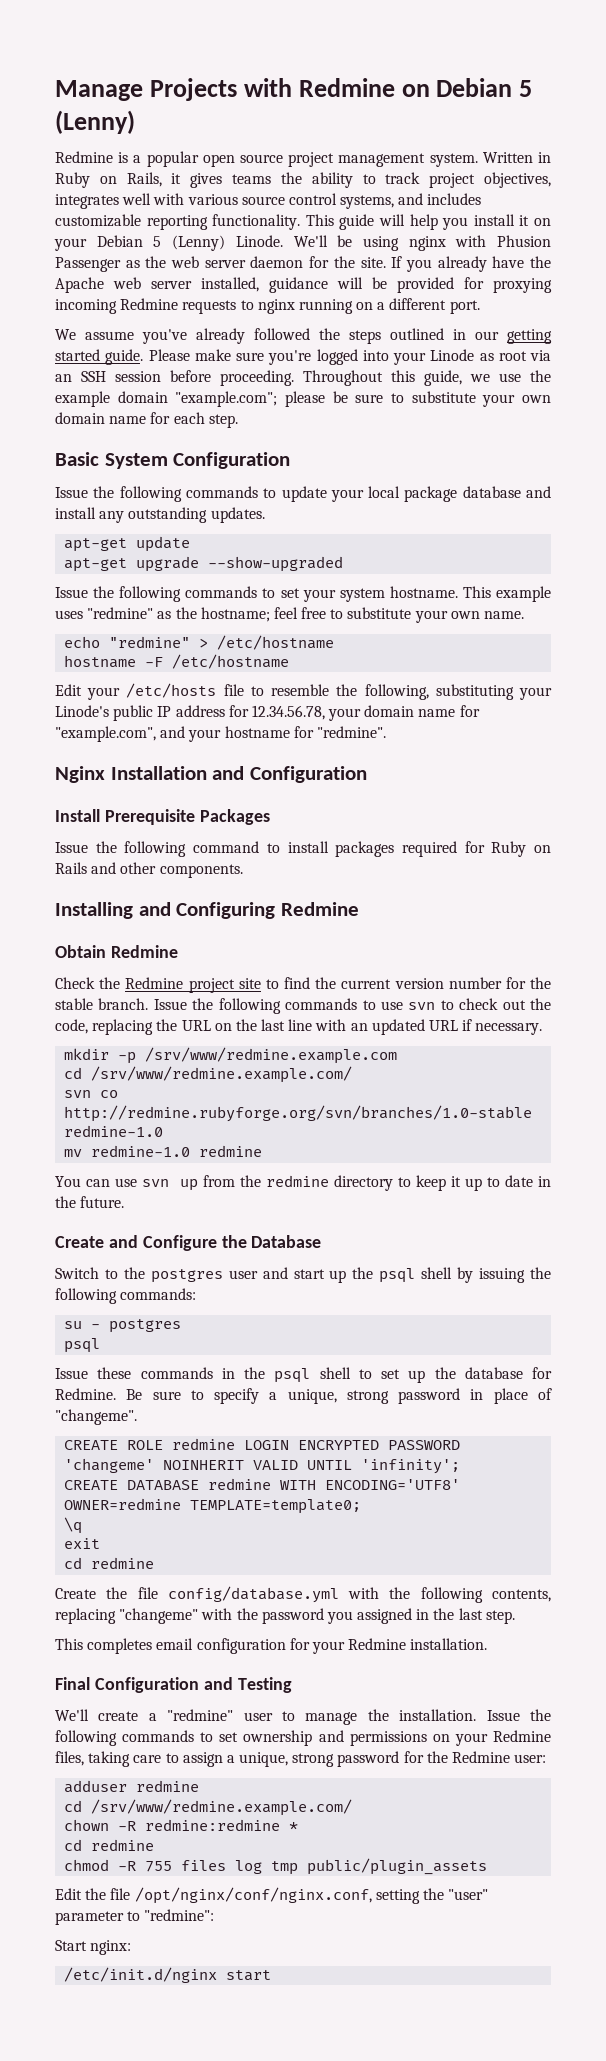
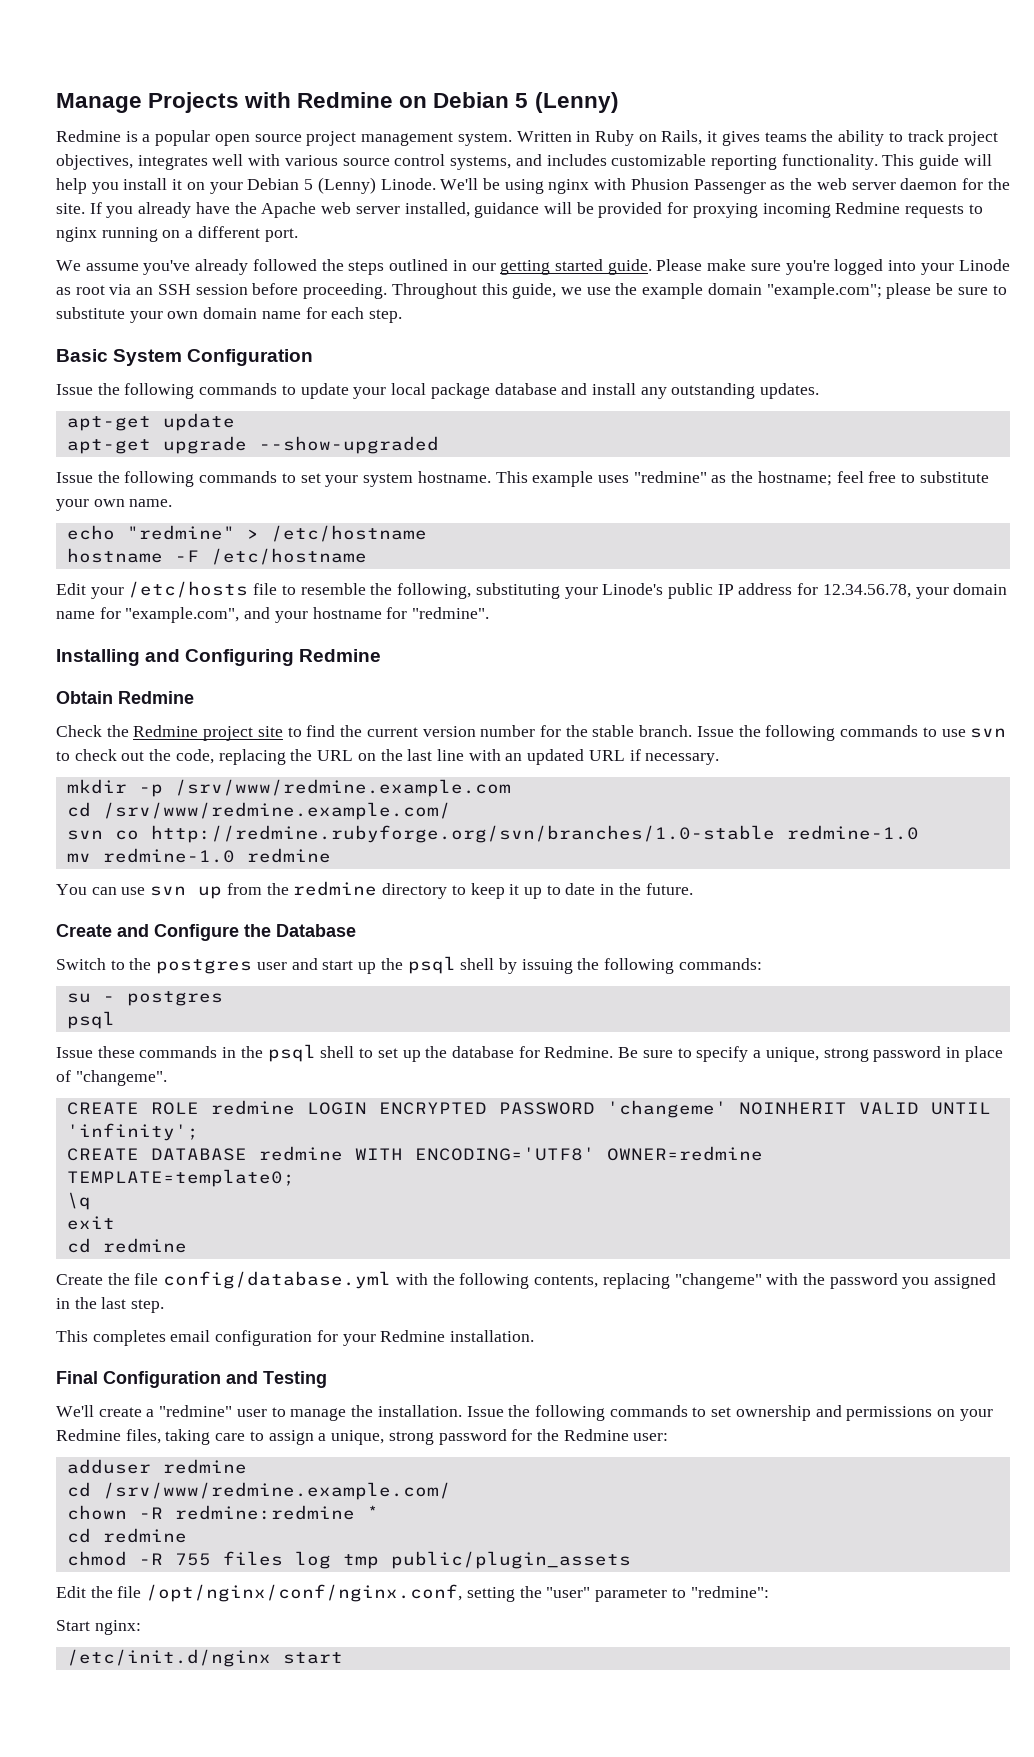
[55,766,367,783] [55,809,270,825] [55,841,551,857] [55,862,243,878] // Nginx Installation and Configuration // Install Prerequisite Packages // Issue the following command to install packages required for Ruby on Rails and other components. -> (490, 613) none

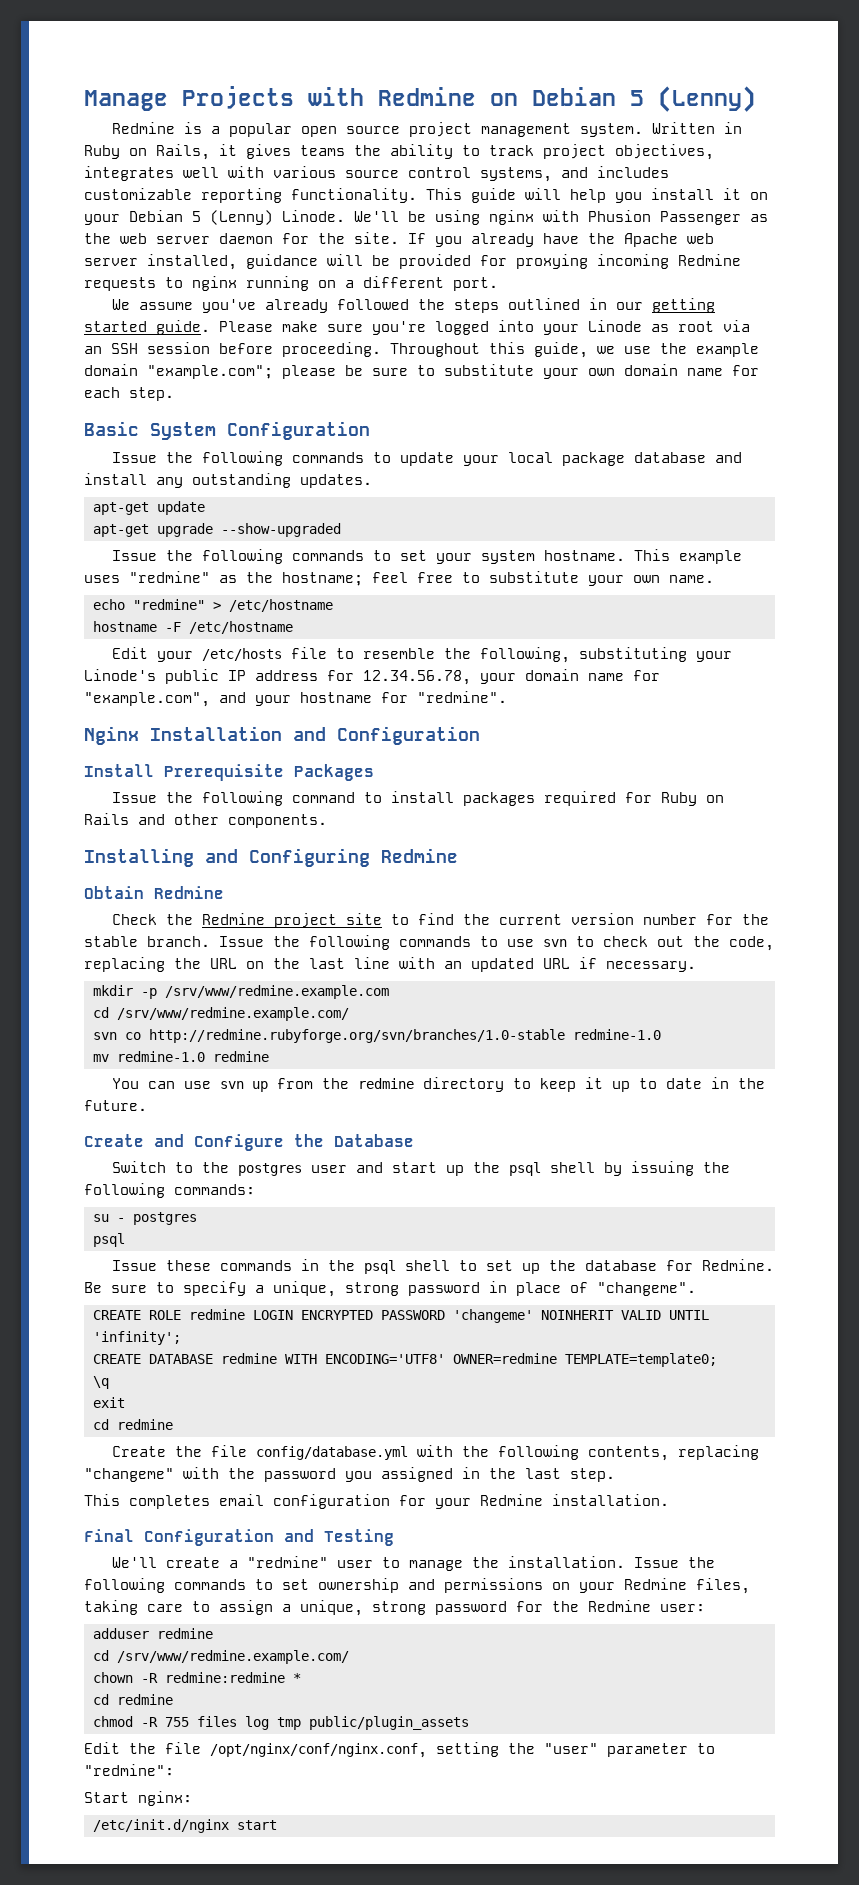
(490, 613) none -> [84,726,480,745] [84,764,374,781] [111,791,724,806] [84,813,327,828] // Nginx Installation and Configuration // Install Prerequisite Packages // Issue the following command to install packages required for Ruby on Rails and other components.

